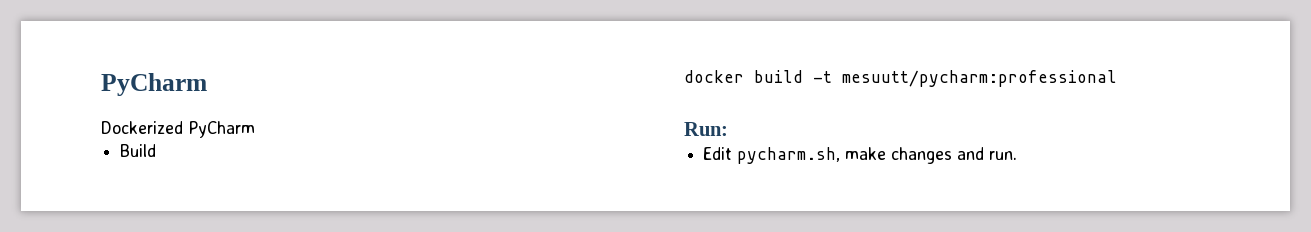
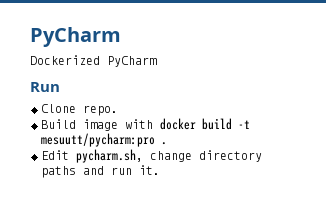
(255, 129) none -> [30,82,60,92] [41,104,118,116] // Run // Clone repo.
(157, 150) // -> [83,119,153,131] image with
[842,70,1117,87] [684,122,728,136] mesuutt/pycharm:professional // Run: -> [41,133,167,147] mesuutt/pycharm:pro .
[845,147,1018,164] make changes and run. -> [150,150,262,162] [41,165,160,178] change directory paths and run it.

